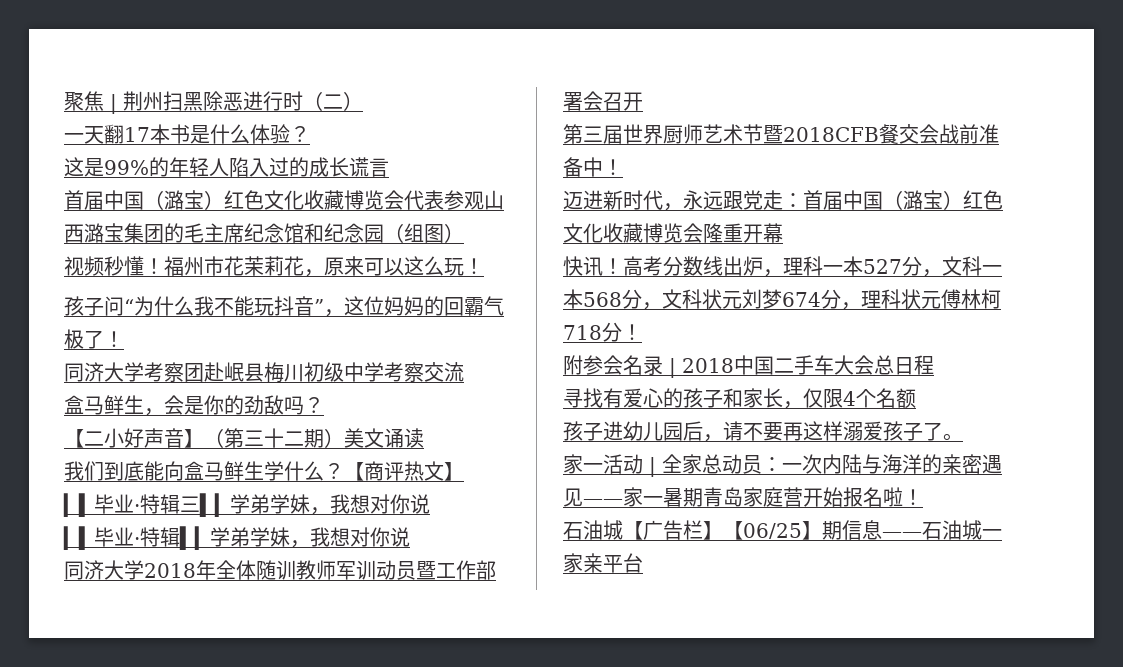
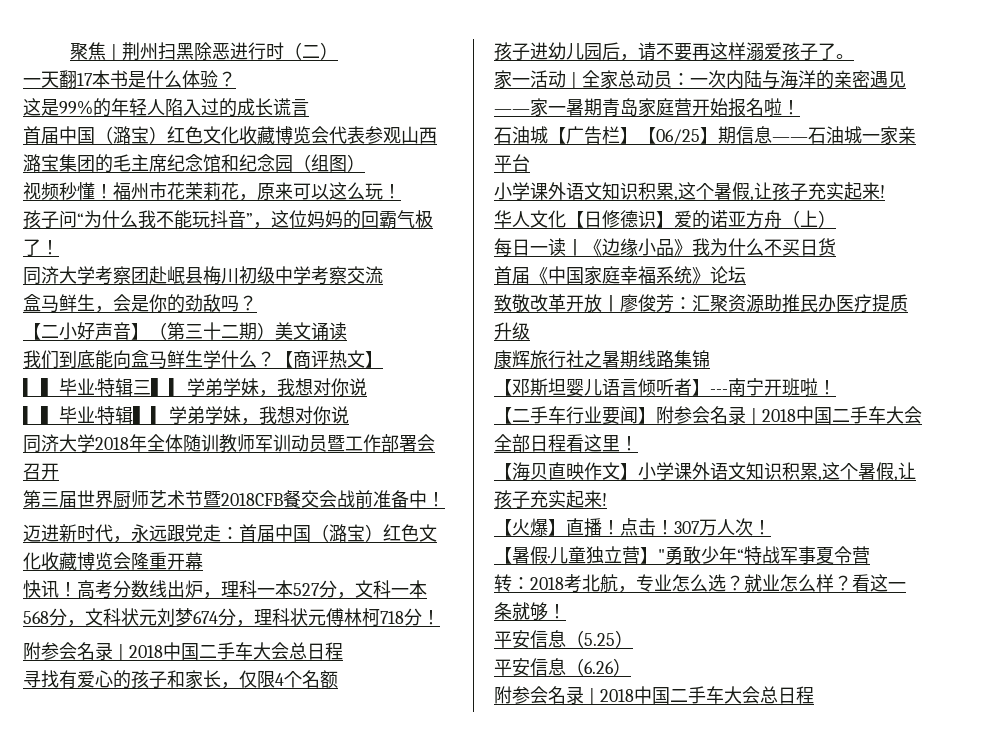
(643, 563) none -> [494,182,885,201] [494,210,836,229] [494,238,836,257] [494,266,746,285] [494,294,908,313] [494,322,530,340] [494,350,710,369] [494,378,836,397] [494,406,922,425] [494,434,638,452] [494,462,916,481] [494,490,607,509] [494,518,771,537] [494,546,870,565] [494,574,906,593] [494,602,566,621] [494,630,633,648] [494,658,631,676] [494,686,814,705] // 小学课外语文知识积累,这个暑假,让孩子充实起来! // 华人文化【日修德识】爱的诺亚方舟（上） // 每日一读丨《边缘小品》我为什么不买日货 // 首届《中国家庭幸福系统》论坛 // 致敬改革开放丨廖俊芳：汇聚资源助推民办医疗提质升级 // 康辉旅行社之暑期线路集锦 // 【邓斯坦婴儿语言倾听者】---南宁开班啦！ // 【二手车行业要闻】附参会名录 | 2018中国二手车大会全部日程看这里！ // 【海贝直映作文】小学课外语文知识积累,这个暑假,让孩子充实起来! // 【火爆】直播！点击！307万人次！ // 【暑假·儿童独立营】"勇敢少年“特战军事夏令营 // 转：2018考北航，专业怎么选？就业怎么样？看这一条就够！ // 平安信息（5.25） // 平安信息（6.26） // 附参会名录 | 2018中国二手车大会总日程

